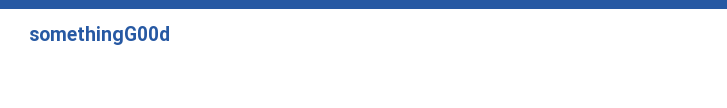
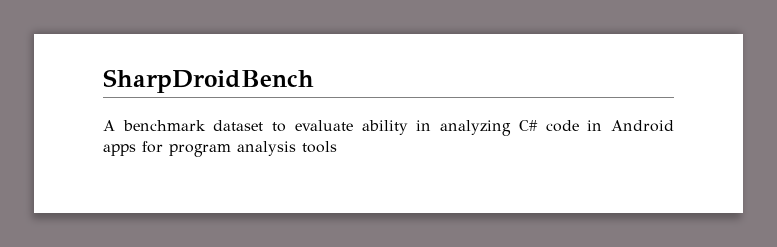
[29,26,170,45] somethingG00d -> [103,69,314,93] [103,120,675,136] [103,141,337,157] SharpDroidBench // A benchmark dataset to evaluate ability in analyzing C# code in Android apps for program analysis tools

